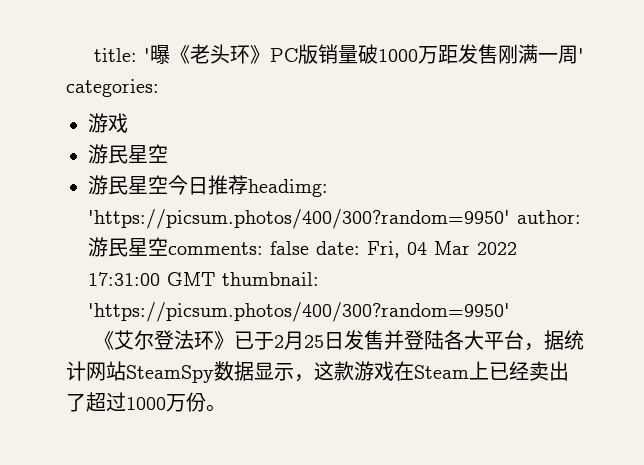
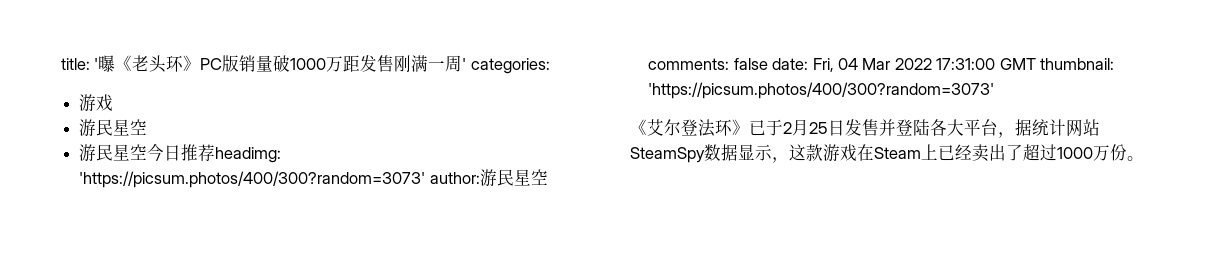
[88,209,510,229] 'https://picsum.photos/400/300?random=9950' -> [79,171,426,188] 'https://picsum.photos/400/300?random=3073'
[88,302,510,322] 'https://picsum.photos/400/300?random=9950' -> [648,82,995,99] 'https://picsum.photos/400/300?random=3073'

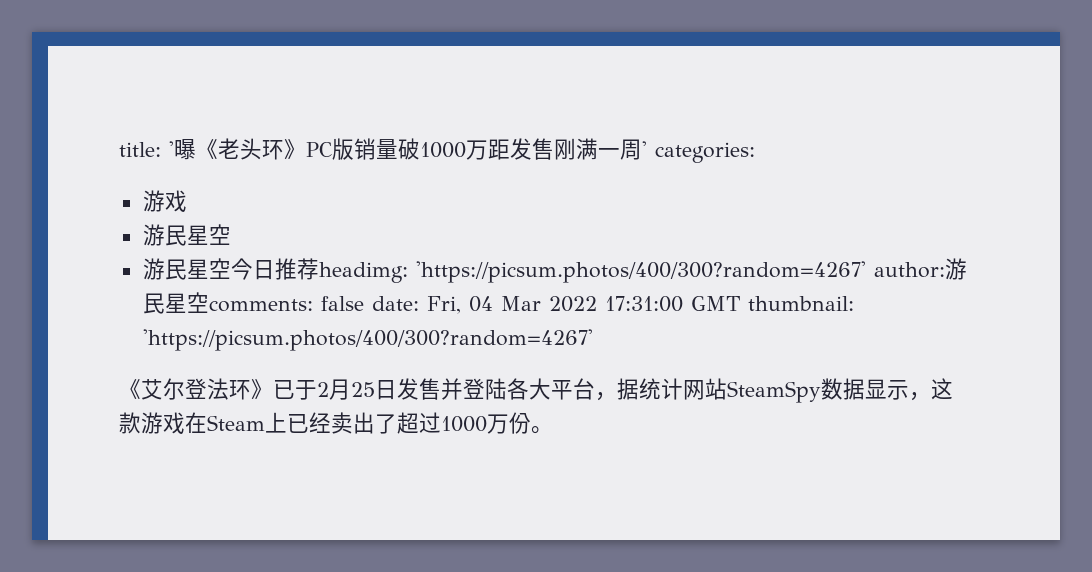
[79,171,426,188] 'https://picsum.photos/400/300?random=3073' -> [415,261,866,283] 'https://picsum.photos/400/300?random=4267'
[648,82,995,99] 'https://picsum.photos/400/300?random=3073' -> [142,329,593,351] 'https://picsum.photos/400/300?random=4267'

